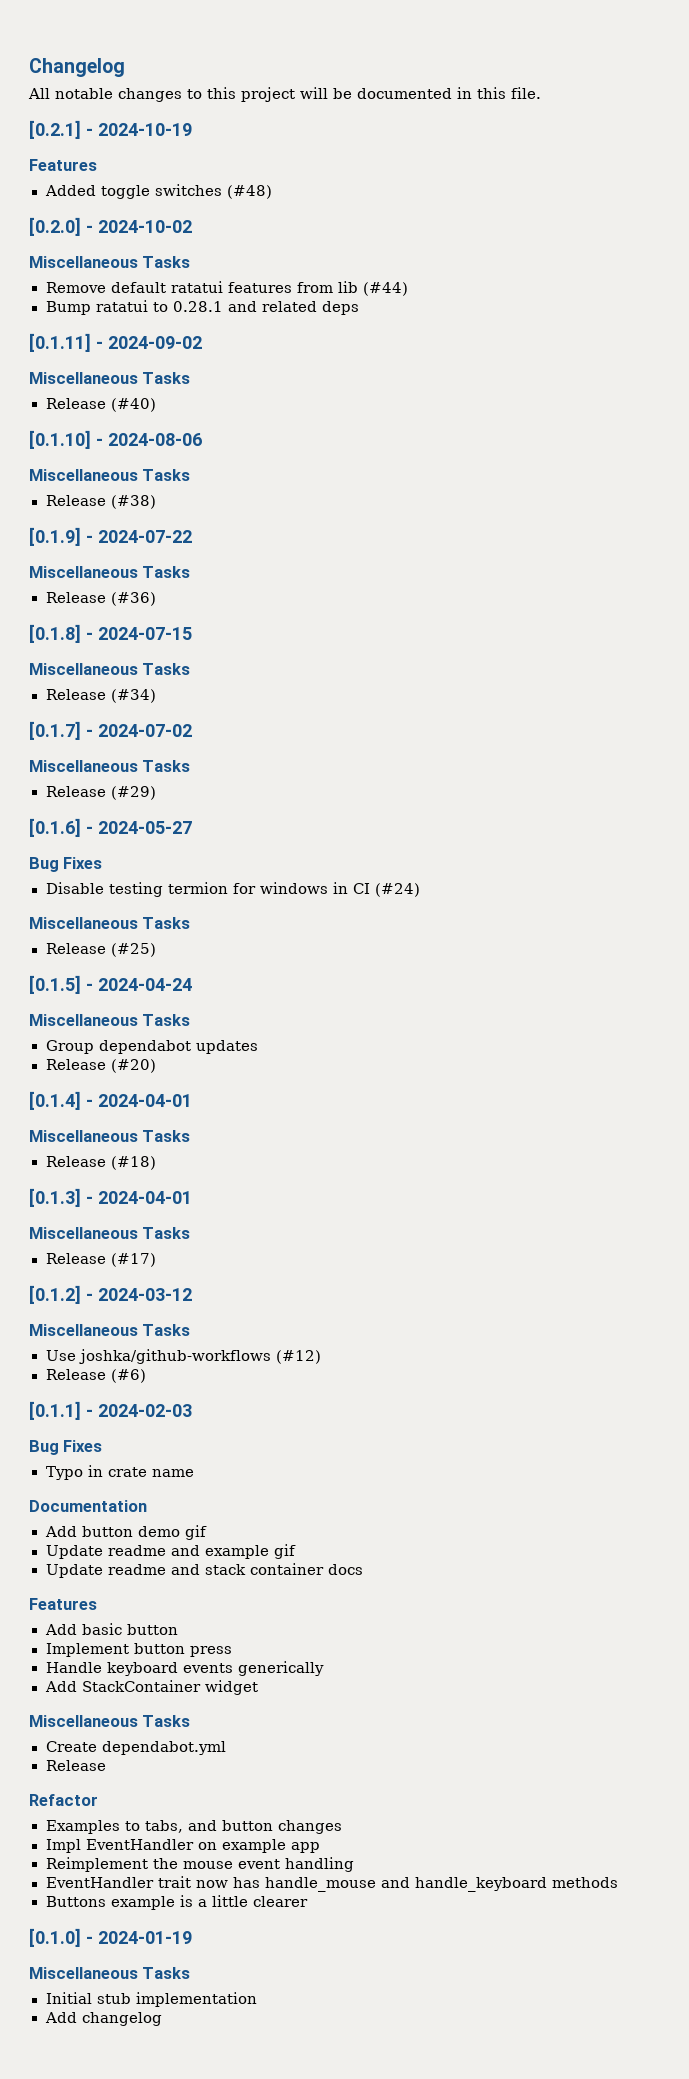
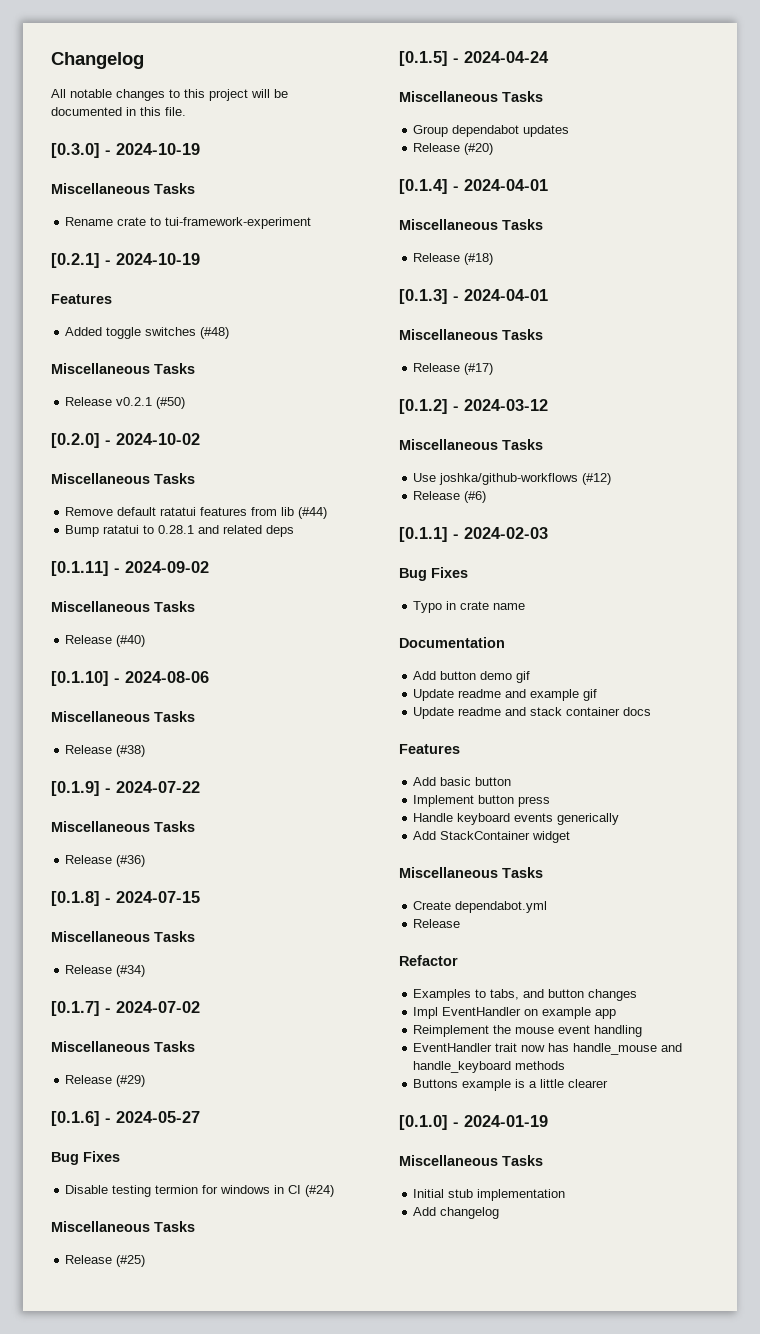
(541, 93) none -> [51,143,200,158] [51,183,195,194] [65,217,312,229] // [0.3.0] - 2024-10-19 // Miscellaneous Tasks // Rename crate to tui-framework-experiment
(272, 192) none -> [51,363,195,374] [65,397,186,409] // Miscellaneous Tasks // Release v0.2.1 (#50)

